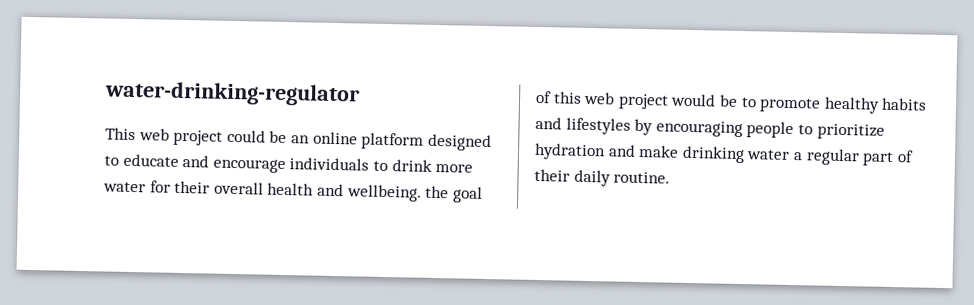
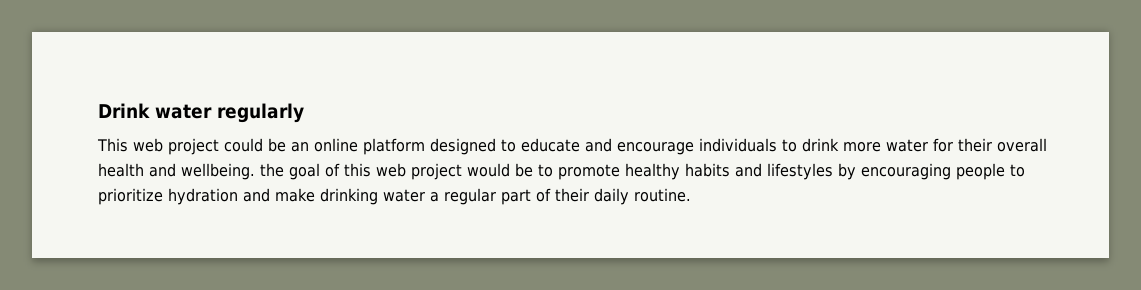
[104,80,360,107] water-drinking-regulator -> [98,103,304,123] Drink water regularly

